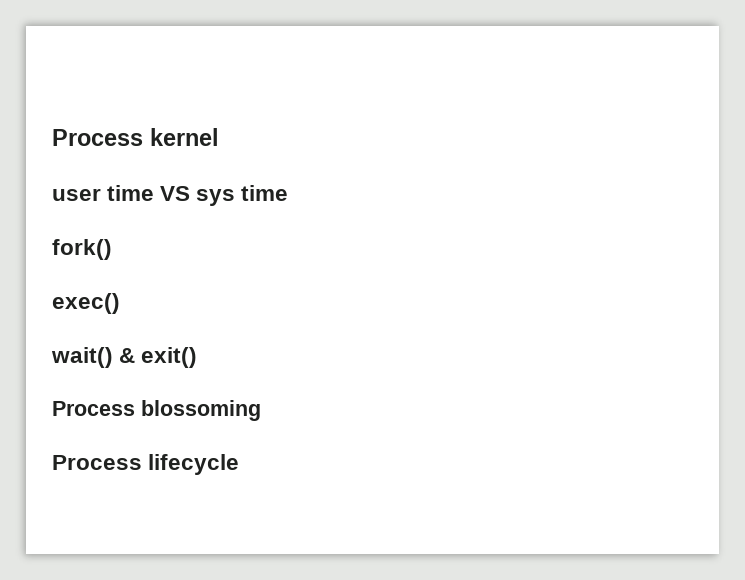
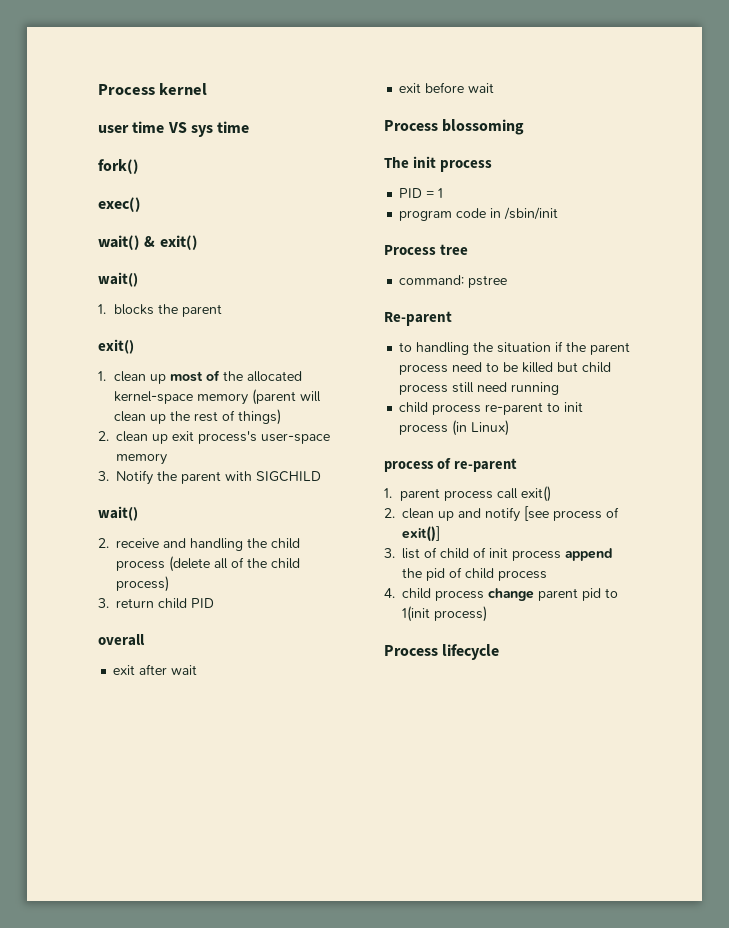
[52,400,261,421] Process blossoming -> [98,272,138,287] [98,304,223,317] [98,339,134,354] [98,370,303,384] [114,389,322,405] [114,409,282,425] [98,431,330,444] [116,453,167,465] [98,470,321,485] [98,506,138,521] [98,538,300,551] [116,556,300,572] [116,576,169,592] [98,598,214,609] [98,634,145,646] [113,664,198,675] [399,82,495,93] [384,119,525,135] [384,156,493,172] [399,188,444,198] [399,207,559,221] [384,244,469,255] [399,275,508,288] [384,311,452,326] [399,341,631,355] [399,362,612,375] [399,382,560,395] [399,402,584,415] [399,420,510,436] [384,458,517,472] [384,486,552,502] [384,506,619,522] [402,526,440,542] [384,547,612,561] [402,567,547,581] [384,588,618,601] [402,606,487,622] wait() // 1. blocks the parent // exit() // 1. clean up most of the allocated kernel-space memory (parent will clean up the rest of things) // 2. clean up exit process's user-space memory // 3. Notify the parent with SIGCHILD // wait() // 2. receive and handling the child process (delete all of the child process) // 3. return child PID // overall // exit after wait // exit before wait // Process blossoming // The init process // PID = 1 // program code in /sbin/init // Process tree // command: pstree // Re-parent // to handling the situation if the parent process need to be killed but child process still need running // child process re-parent to init process (in Linux) // process of re-parent // 1. parent process call exit() // 2. clean up and notify [see process of exit()] // 3. list of child of init process append the pid of child process // 4. child process change parent pid to 1(init process)

